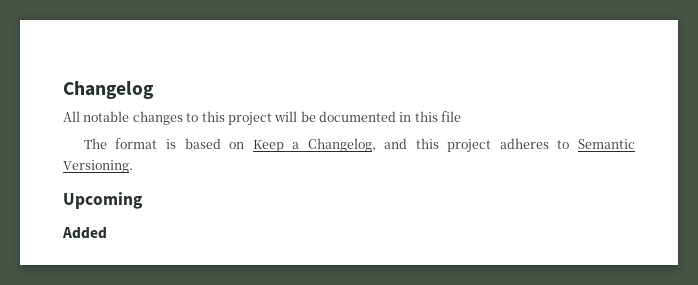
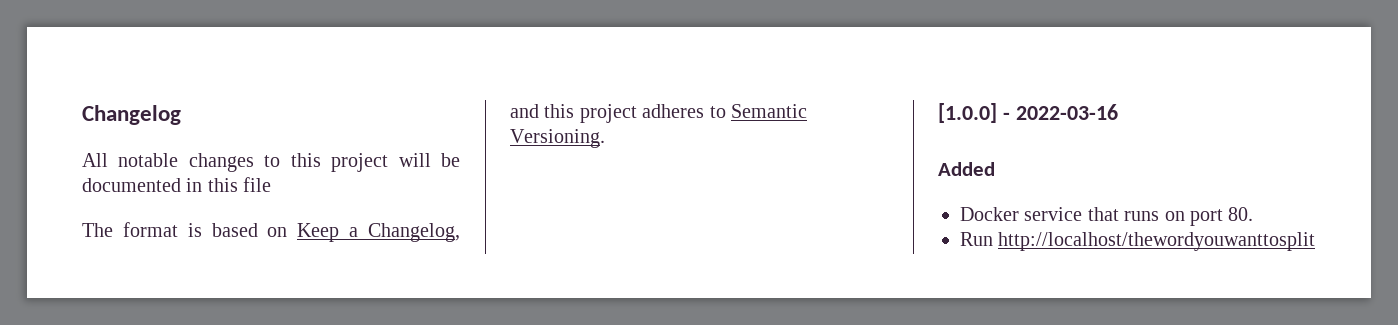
[63,192,143,209] [62,227,107,239] Upcoming // Added -> [938,103,1118,123] [938,162,995,176] [960,207,1254,226] [960,232,1316,251] [1.0.0] - 2022-03-16 // Added // Docker service that runs on port 80. // Run http://localhost/thewordyouwanttosplit

